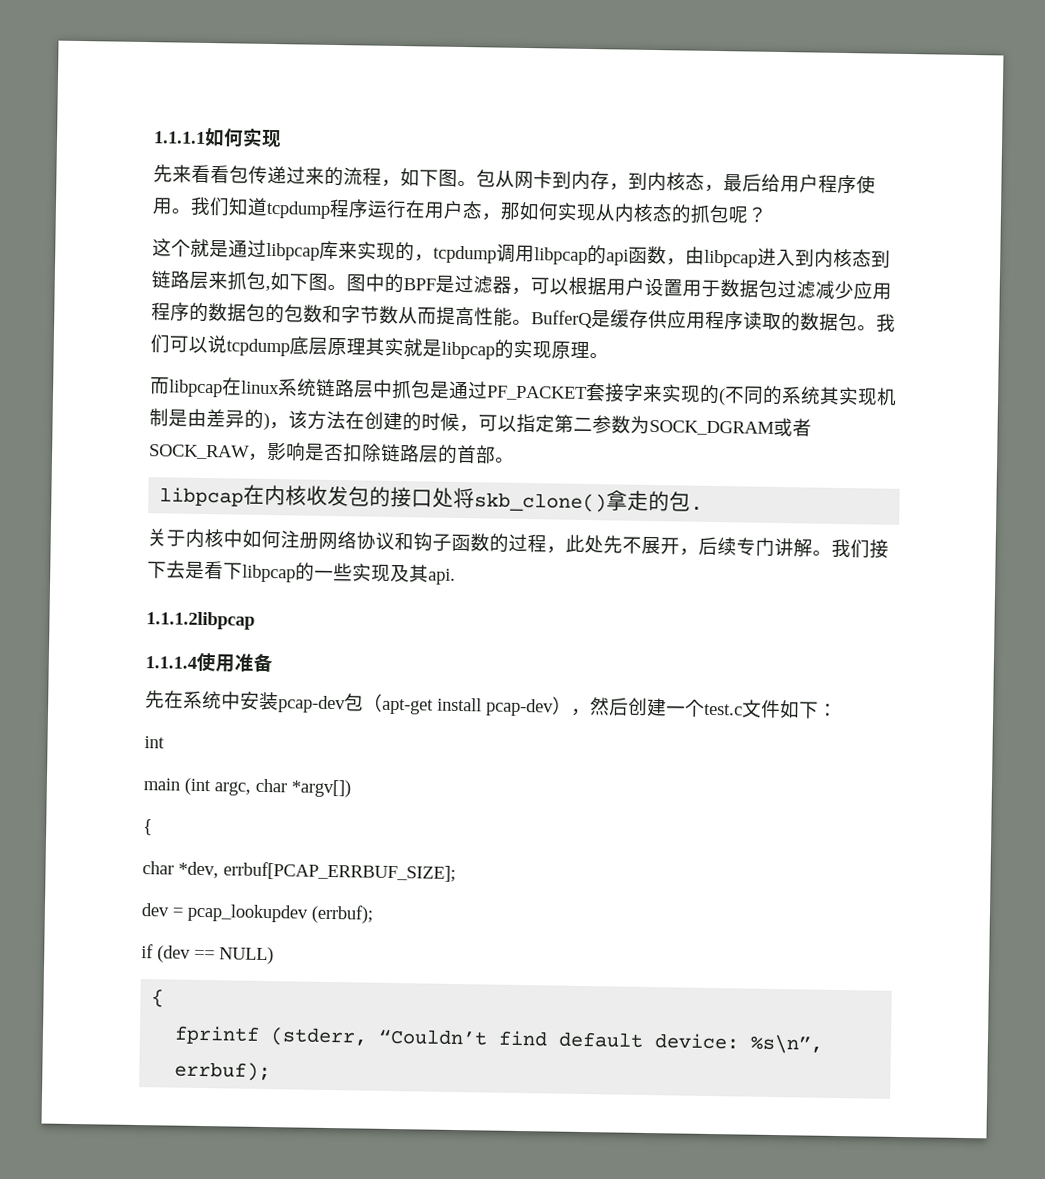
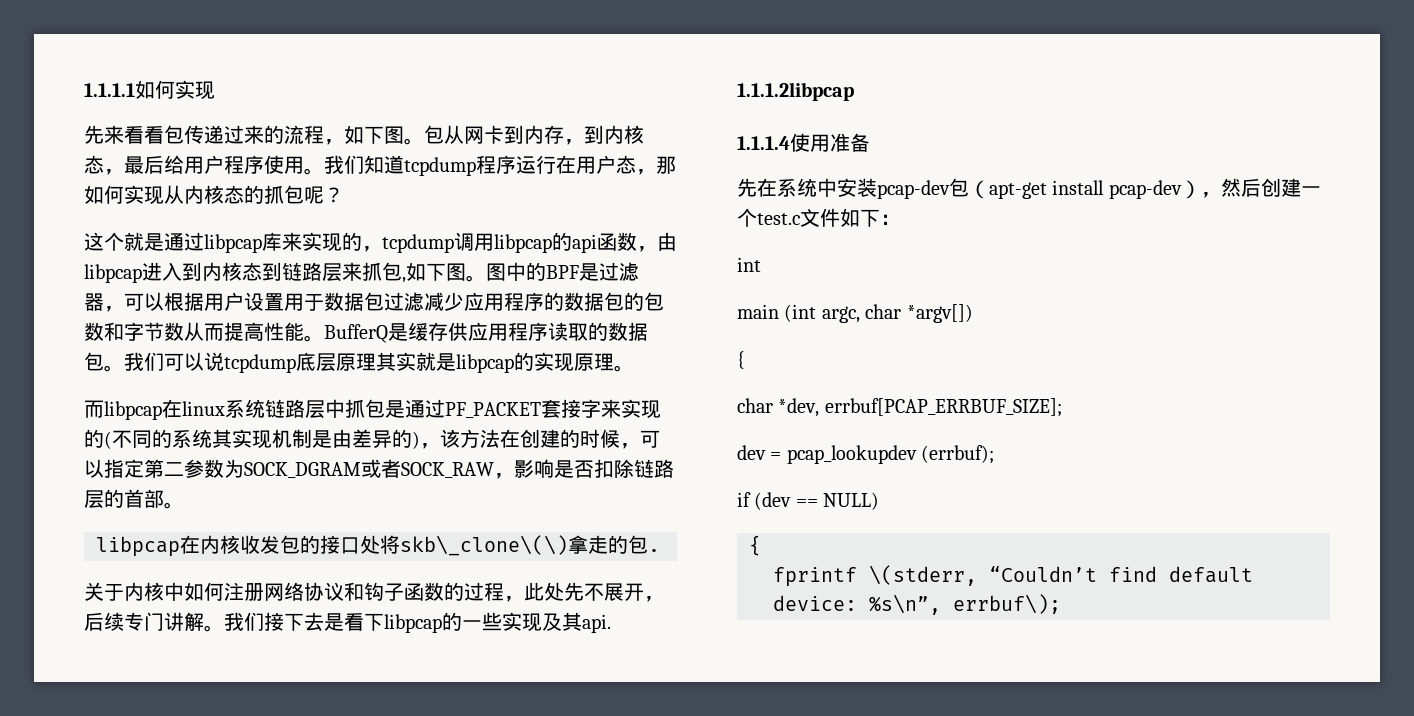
[474,492,608,513] skb_clone() -> [400,535,568,556] skb\_clone\(\)
[270,1027,369,1047] (stderr, -> [869,565,977,586] \(stderr,
[174,1061,272,1082] errbuf); -> [953,594,1061,614] errbuf\);

